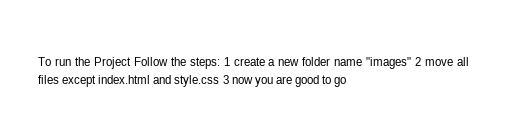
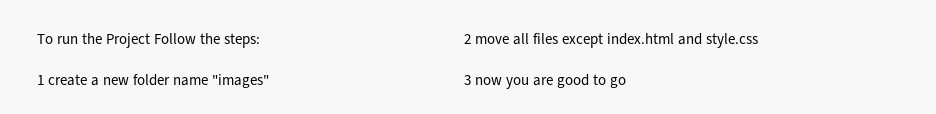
(220, 63) none -> (261, 40) //
(412, 63) none -> (270, 81) //
(220, 81) none -> (759, 40) //

